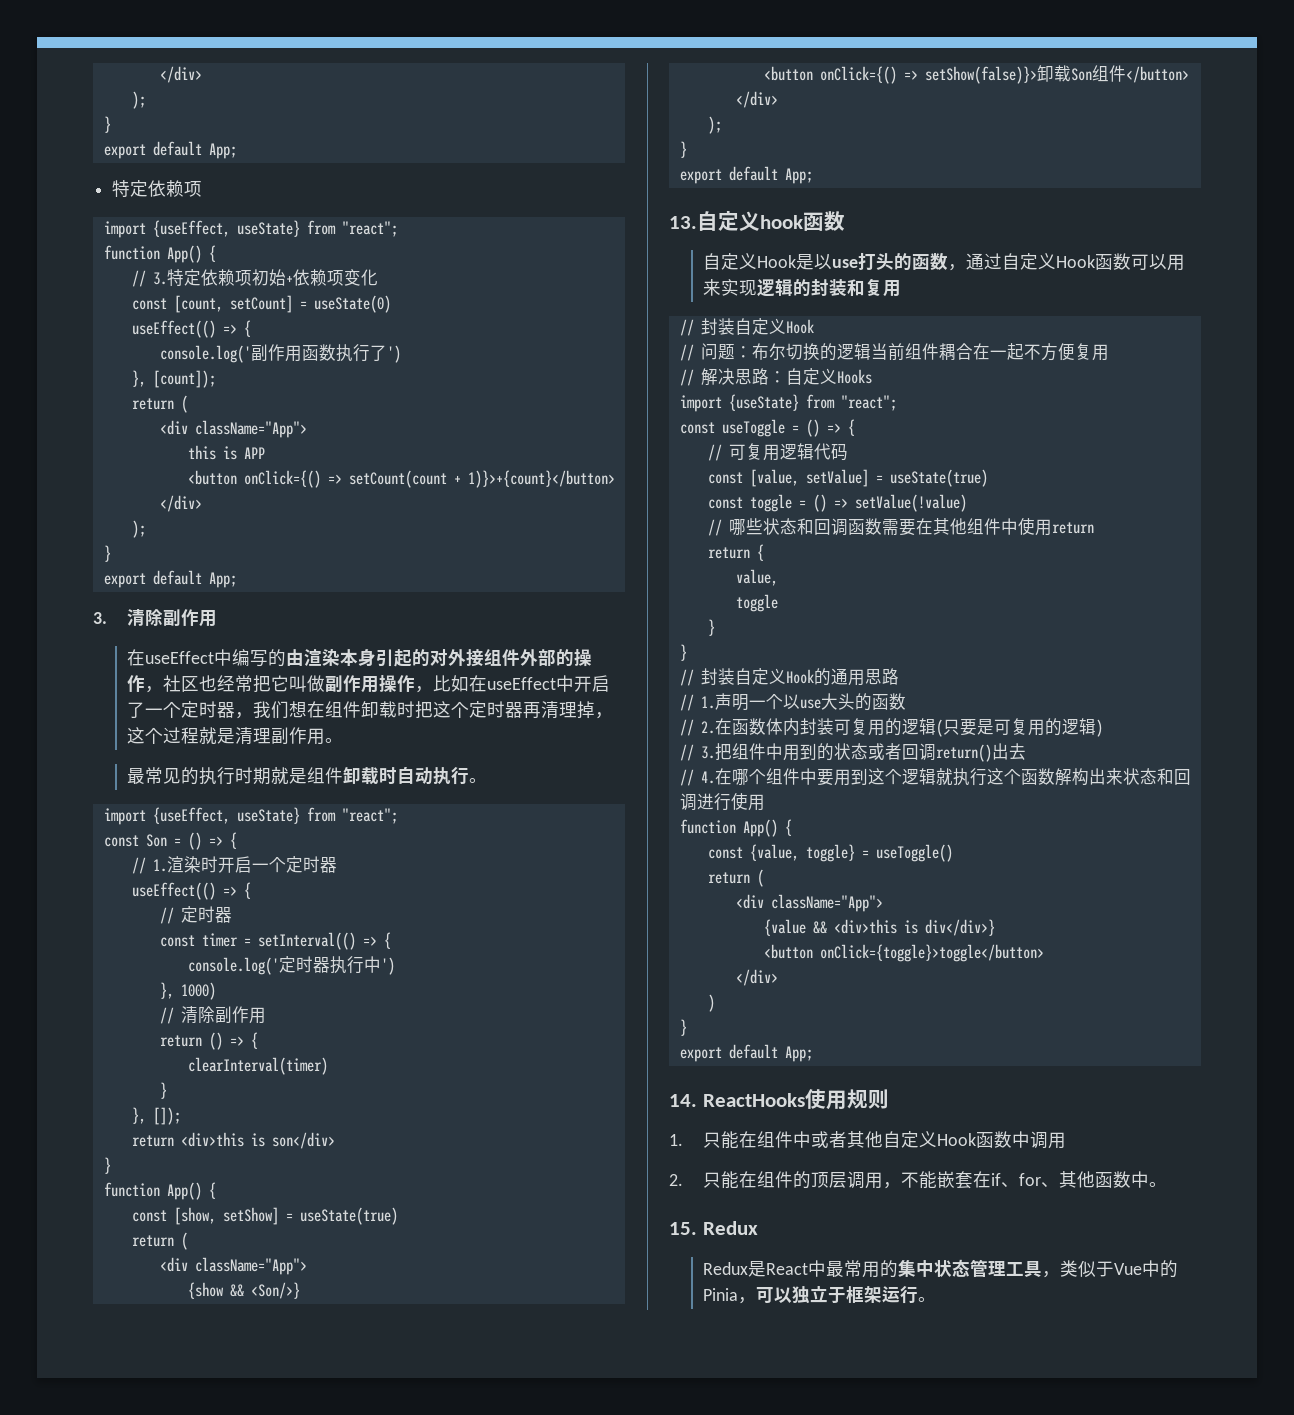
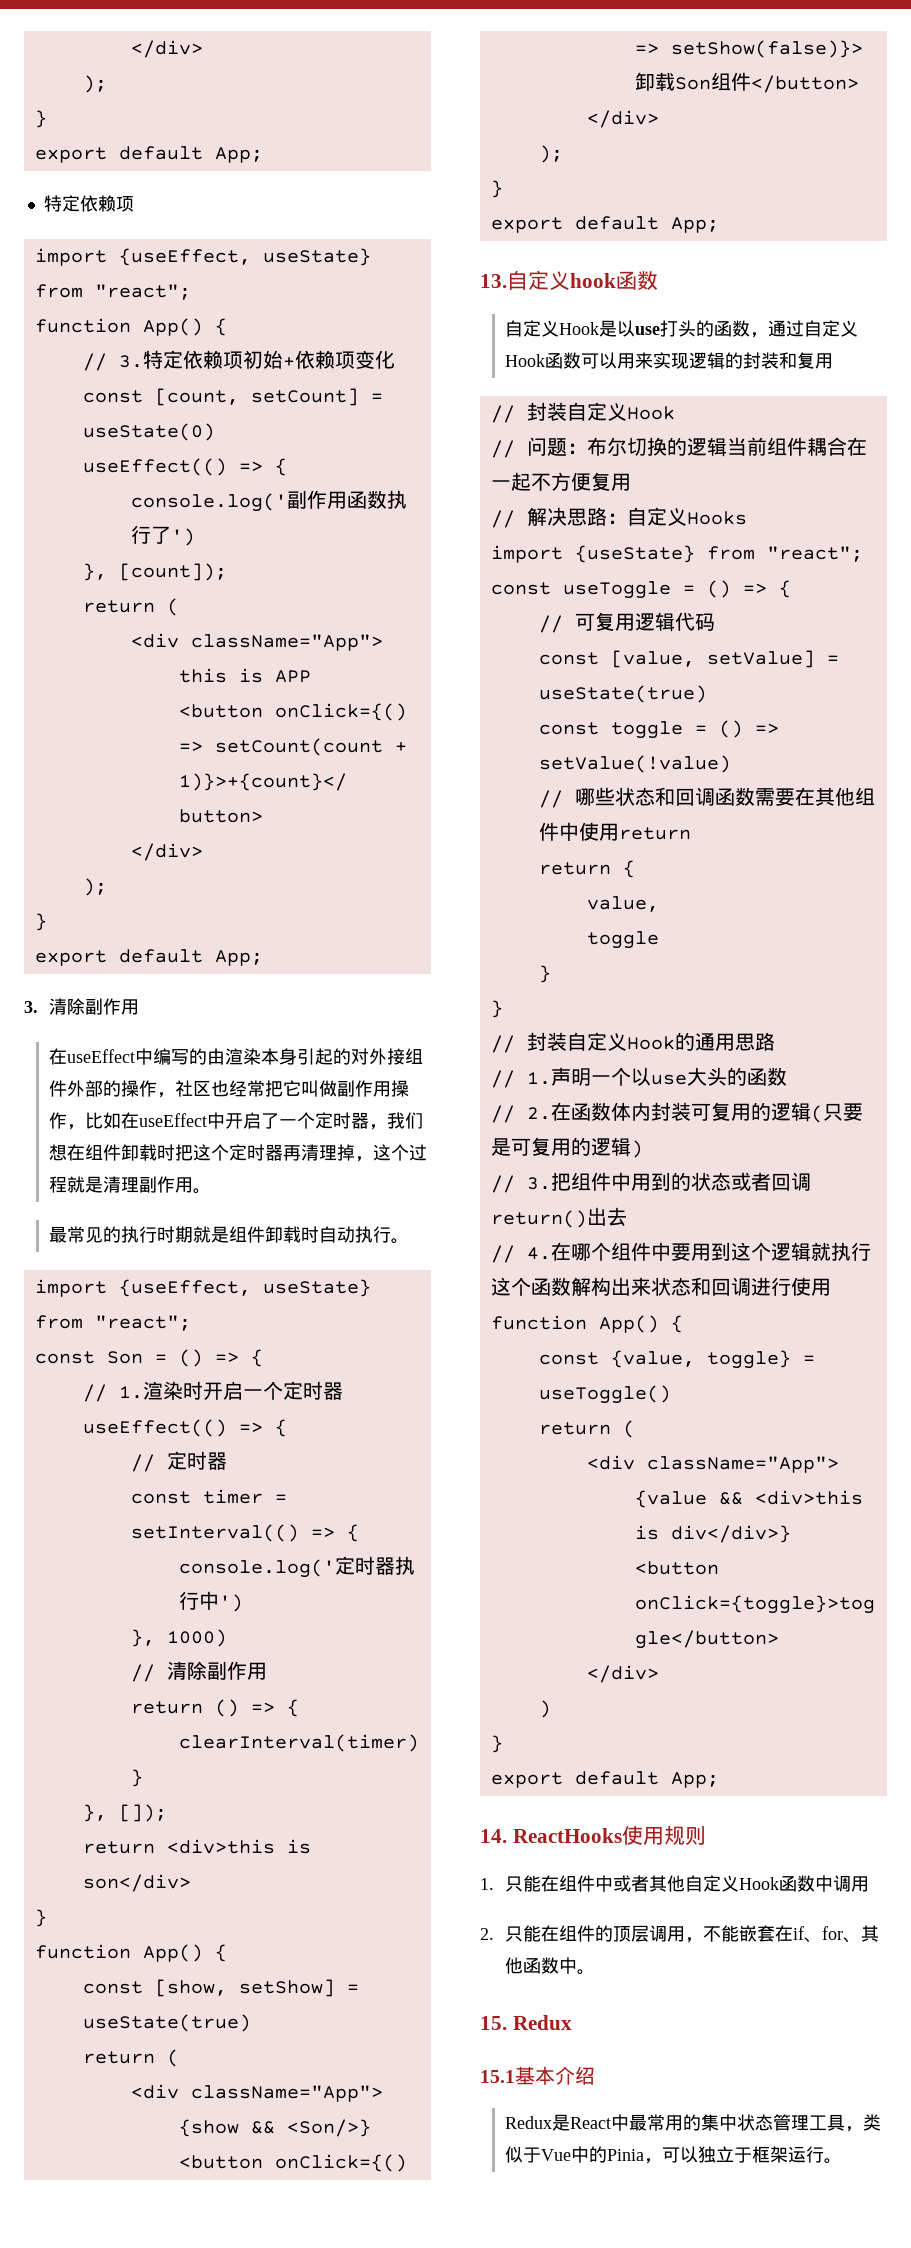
(758, 1228) none -> [480,2066,595,2085] // 15.1基本介绍

